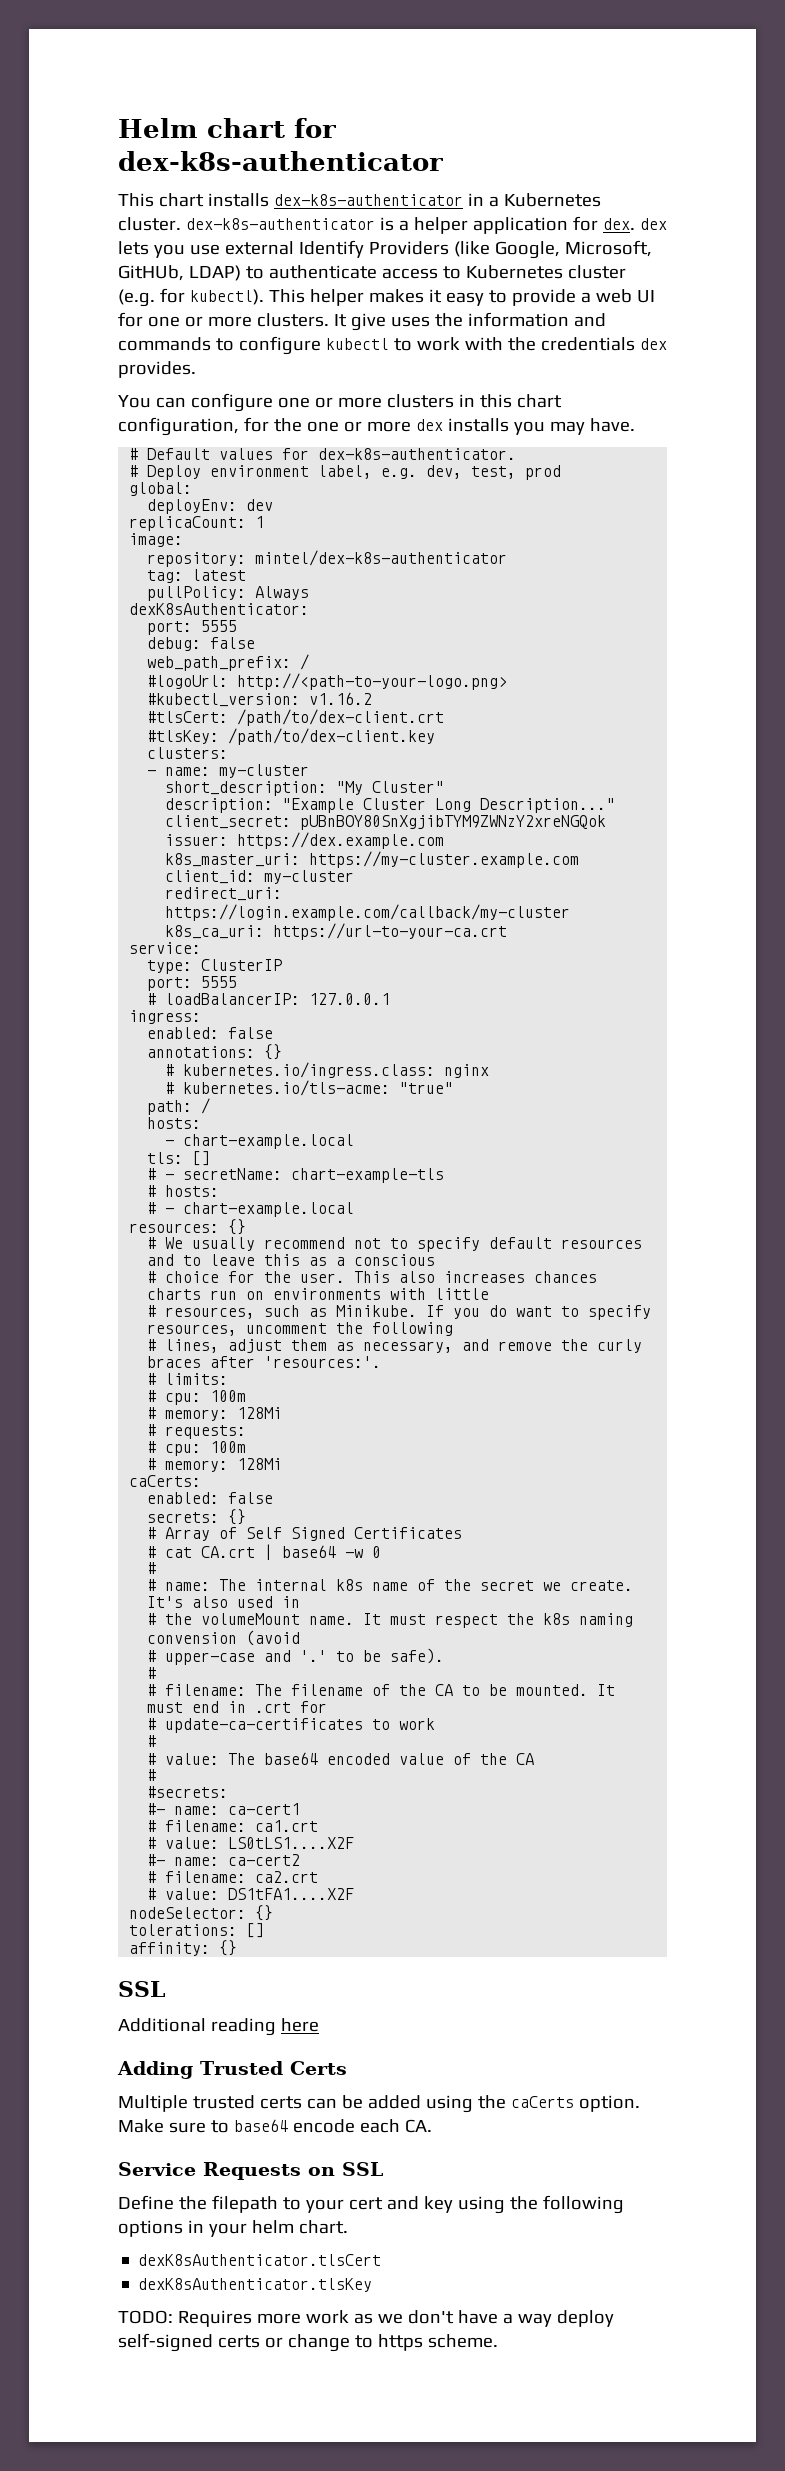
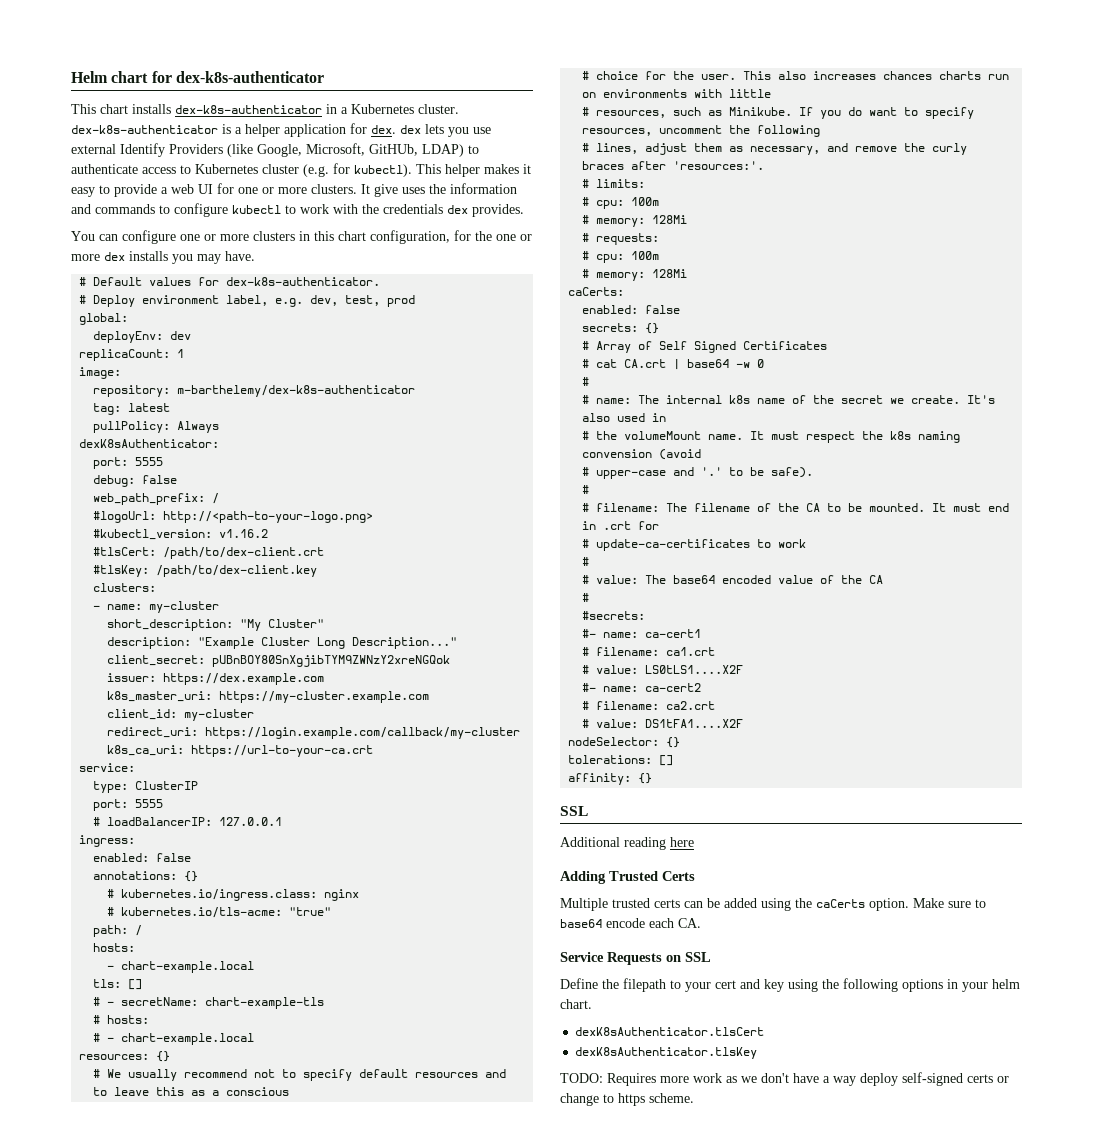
[255,550,508,566] mintel/dex-k8s-authenticator -> [177,385,416,397] m-barthelemy/dex-k8s-authenticator

